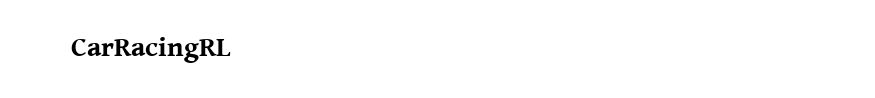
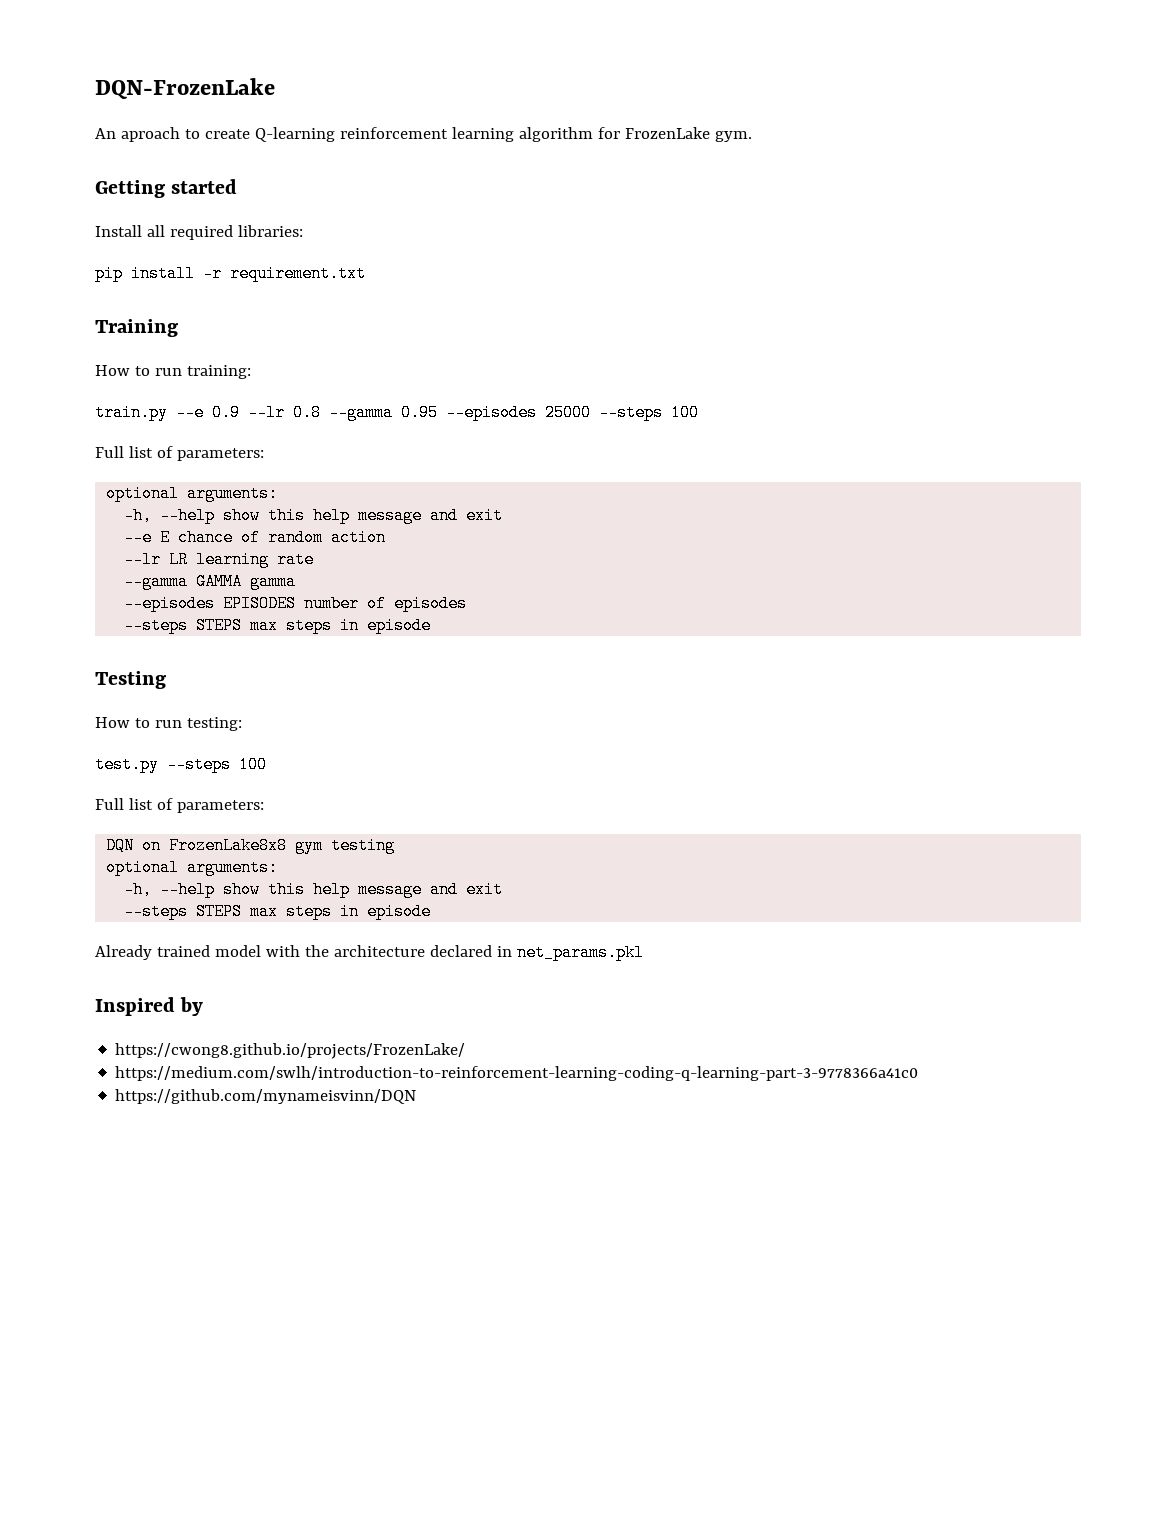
[71,37,231,63] CarRacingRL -> [95,78,275,99] [95,127,752,142] [95,179,238,198] [95,225,303,240] [95,265,366,282] [95,319,178,337] [95,365,251,379] [95,404,699,421] [95,446,264,461] [106,485,279,502] [124,507,504,524] [124,529,387,546] [124,551,315,568] [124,573,297,590] [124,595,468,612] [124,617,432,634] [95,671,166,689] [95,717,242,731] [95,756,267,773] [95,798,264,813] [106,837,396,854] [106,859,279,876] [124,881,504,898] [124,903,432,920] [95,944,644,961] [95,997,204,1016] [115,1043,466,1059] [115,1066,919,1081] [115,1089,417,1104] DQN-FrozenLake // An aproach to create Q-learning reinforcement learning algorithm for FrozenLake gym. // Getting started // Install all required libraries: // pip install -r requirement.txt // Training // How to run training: // train.py --e 0.9 --lr 0.8 --gamma 0.95 --episodes 25000 --steps 100 // Full list of parameters: // optional arguments: // -h, --help show this help message and exit // --e E chance of random action // --lr LR learning rate // --gamma GAMMA gamma // --episodes EPISODES number of episodes // --steps STEPS max steps in episode // Testing // How to run testing: // test.py --steps 100 // Full list of parameters: // DQN on FrozenLake8x8 gym testing // optional arguments: // -h, --help show this help message and exit // --steps STEPS max steps in episode // Already trained model with the architecture declared in net_params.pkl // Inspired by // https://cwong8.github.io/projects/FrozenLake/ // https://medium.com/swlh/introduction-to-reinforcement-learning-coding-q-learning-part-3-9778366a41c0 // https://github.com/mynameisvinn/DQN

